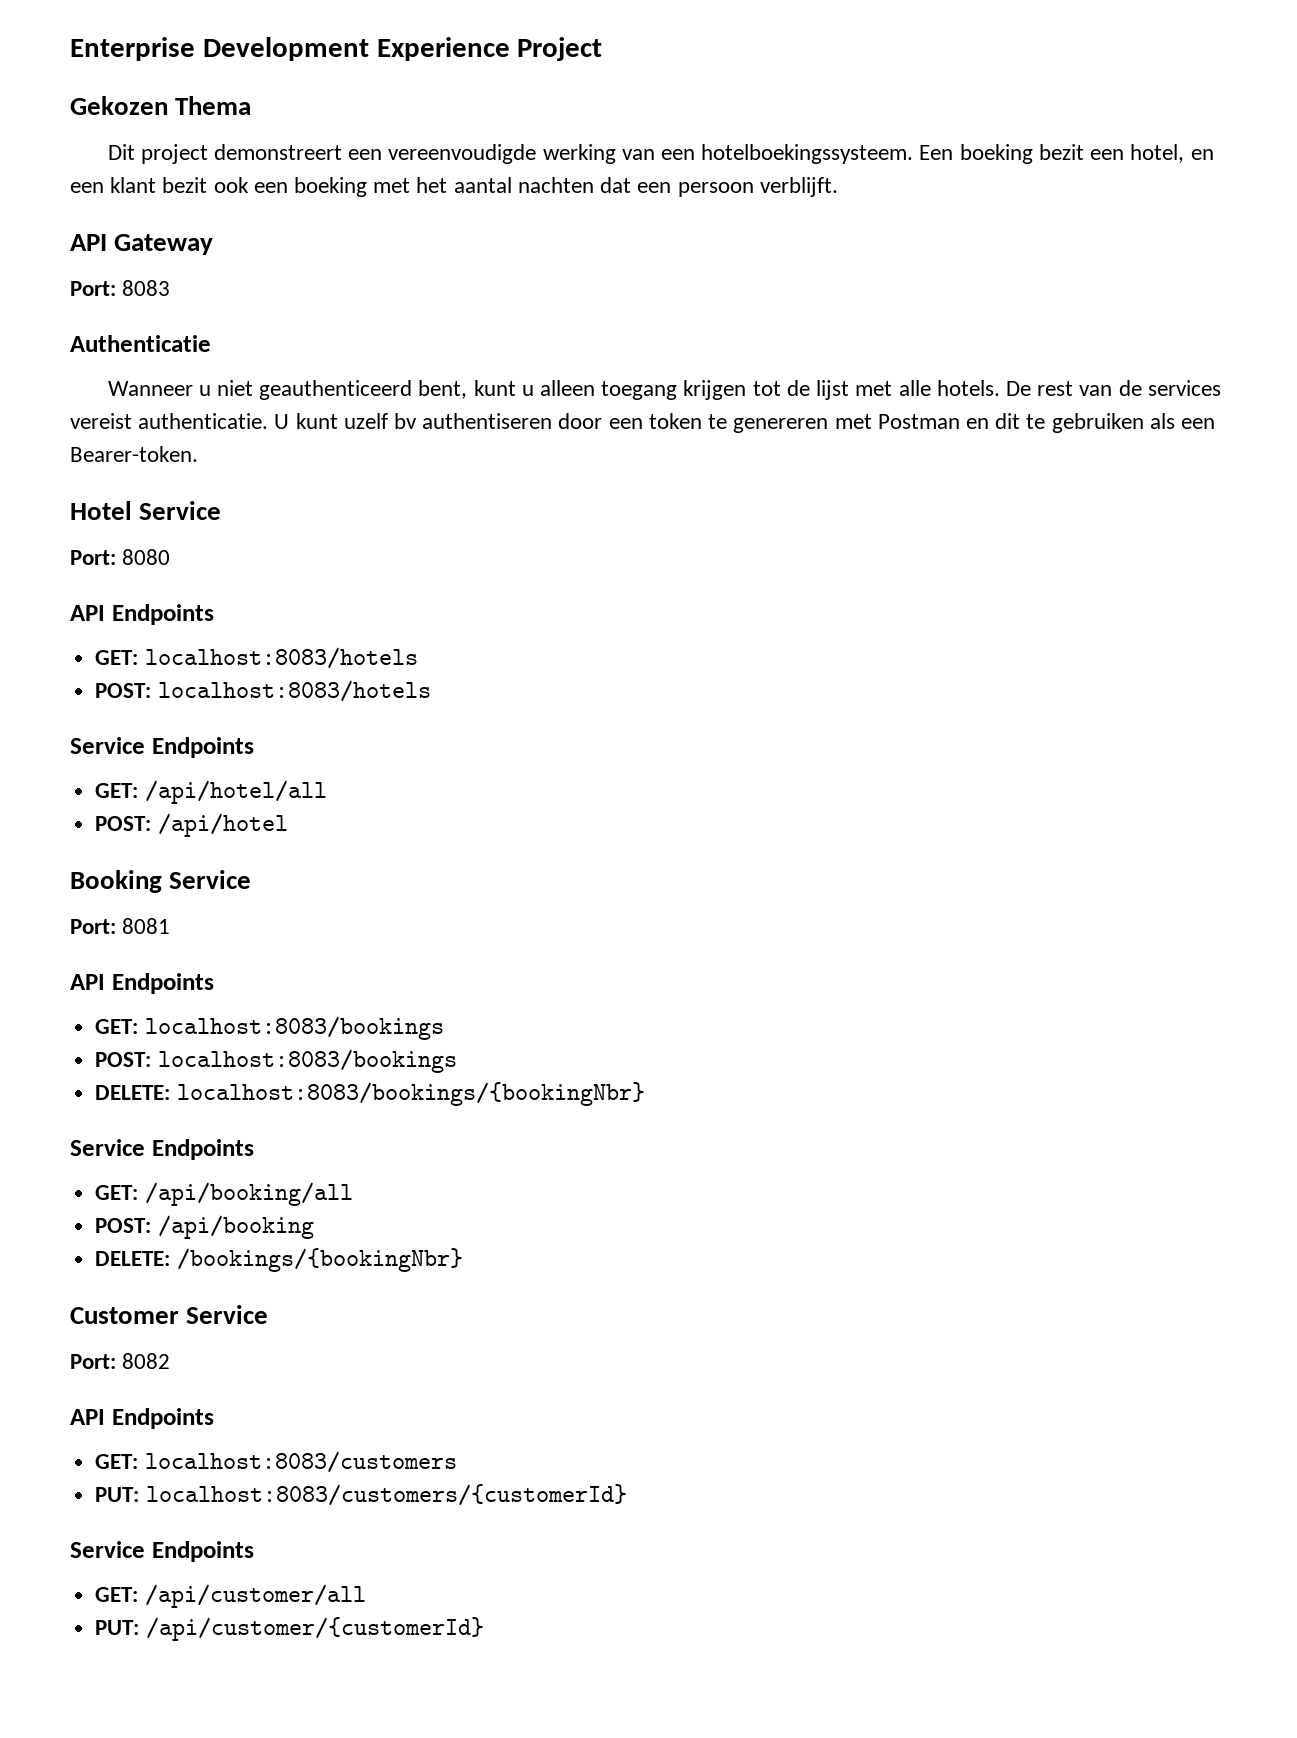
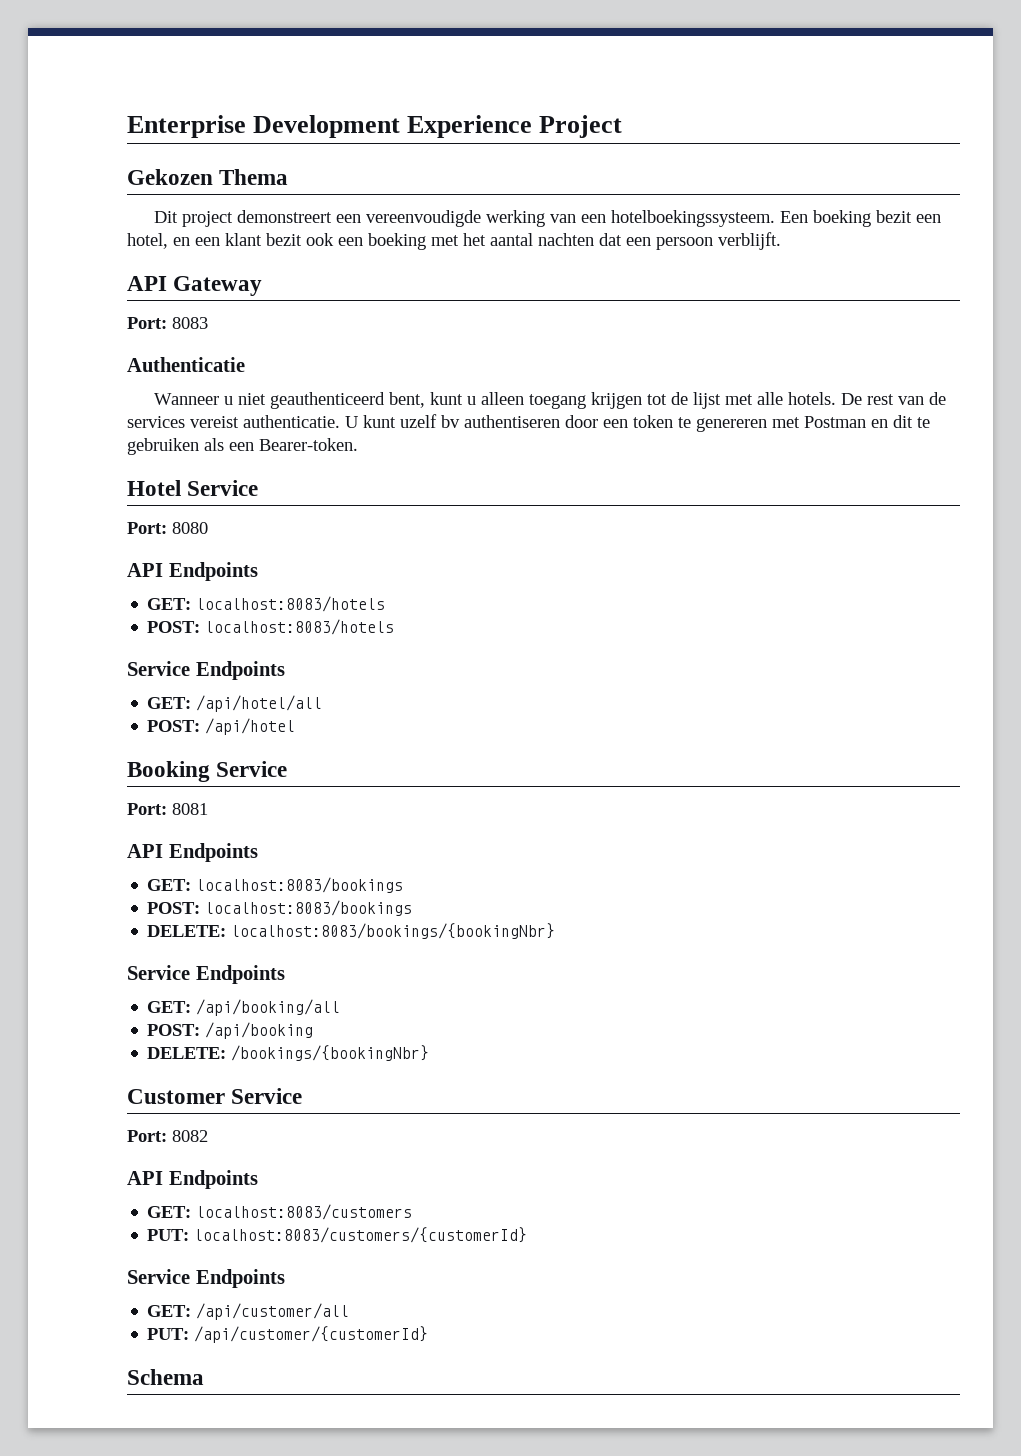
(484, 1629) none -> [127,1369,204,1385] // Schema

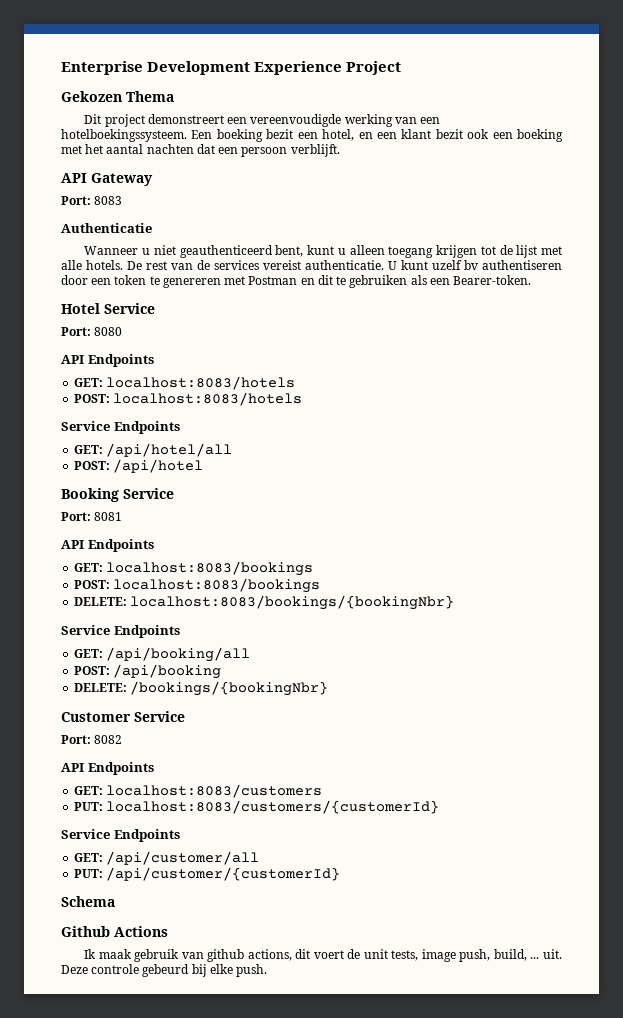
(204, 1377) none -> [61,926,168,937] [84,949,562,962] [61,964,268,977] // Github Actions // Ik maak gebruik van github actions, dit voert de unit tests, image push, build, ... uit. Deze controle gebeurd bij elke push.

